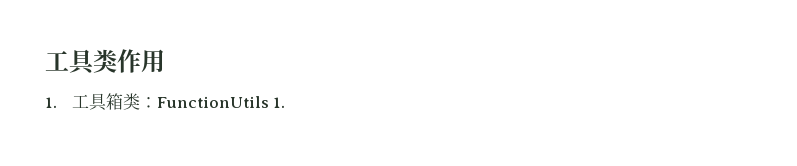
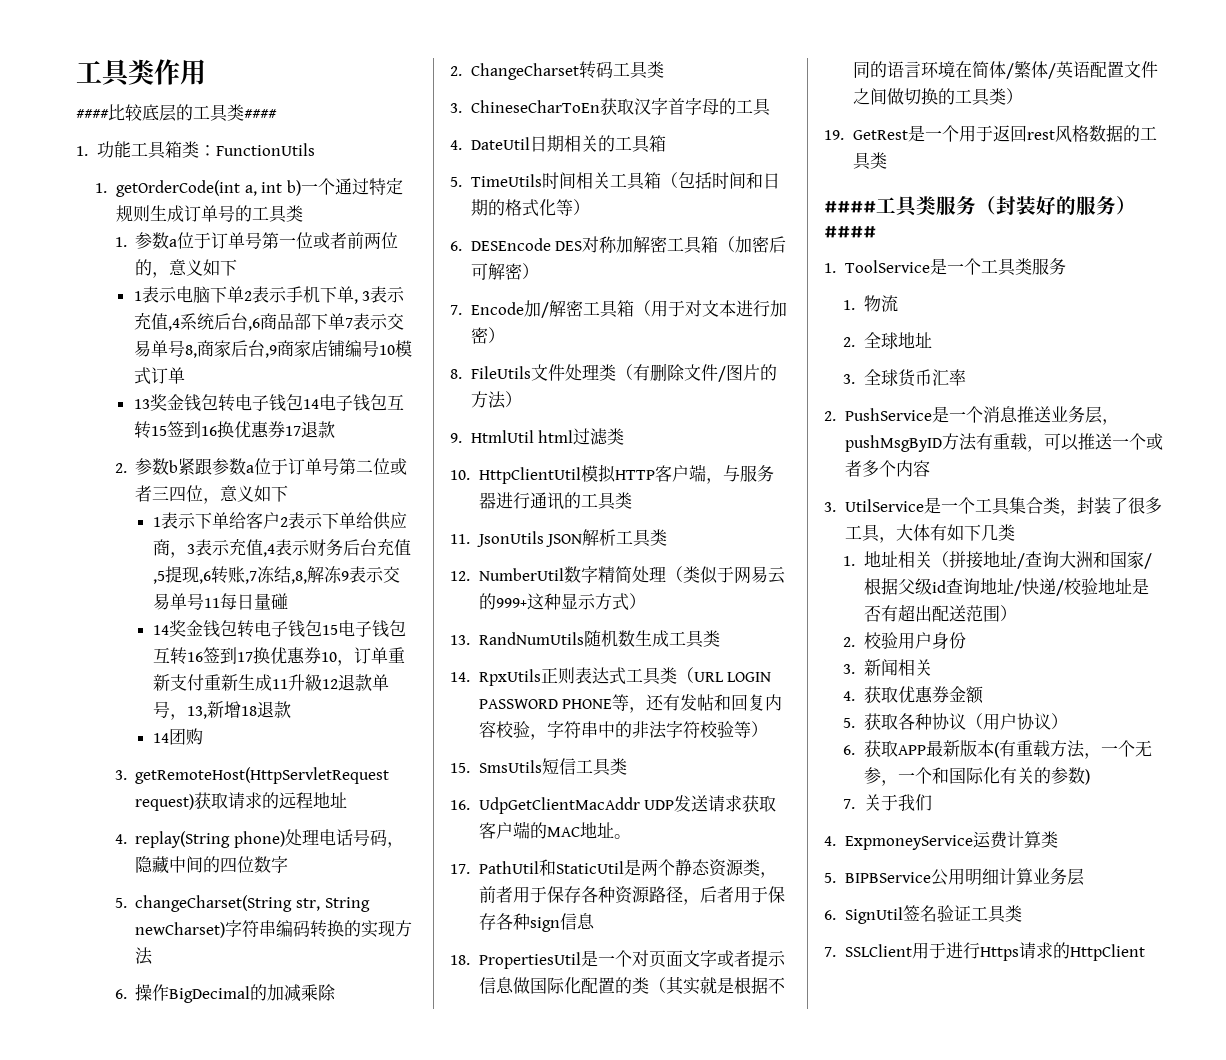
[45,97,57,108] // 1. -> [76,104,277,122] [76,141,131,158] // ####比较底层的工具类#### // 1.功能
[273,97,286,108] 1. -> [95,178,403,197] [115,205,303,223] [114,232,399,249] [135,259,238,278] [133,286,406,304] [133,312,404,331] [133,340,412,358] [133,367,185,385] [133,394,404,412] [133,421,335,439] [114,458,408,475] [135,485,289,504] [153,512,408,530] [153,538,412,558] [153,566,401,584] [153,593,289,610] [153,620,407,638] [153,647,406,666] [153,674,390,691] [153,701,292,720] [153,728,204,745] [114,767,390,784] [135,792,348,811] [114,829,405,848] [135,856,289,874] [114,895,370,912] [135,920,413,938] [135,947,154,965] [114,984,337,1003] [450,61,664,80] [450,98,771,116] [450,135,666,153] [450,172,780,190] [470,199,590,217] [450,236,787,254] [470,263,539,280] [450,300,787,318] [470,327,505,344] [450,363,777,382] [470,391,522,409] [450,428,625,445] [450,464,774,484] [478,492,632,510] [450,529,668,547] [450,566,785,584] [478,593,646,611] [450,630,720,648] [450,667,772,686] [478,694,783,713] [478,721,768,740] [450,758,627,776] [450,795,777,814] [478,821,631,839] [450,859,777,878] [478,886,785,905] [478,913,595,932] [450,950,786,969] [478,976,785,995] [852,61,1158,79] [852,88,1023,106] [824,125,1157,143] [852,152,887,170] [824,196,1136,217] [824,226,876,238] [824,258,1066,276] [843,295,898,312] [843,332,932,349] [843,369,966,387] [824,406,1119,425] [844,433,1163,452] [844,460,930,477] [824,497,1162,516] [844,524,1015,543] [843,551,1152,569] [863,578,1149,596] [863,604,1017,622] [843,632,966,649] [843,659,932,676] [843,686,984,704] [843,713,1068,730] [843,740,1152,759] [863,767,1090,786] [843,794,932,811] [824,831,1058,850] [824,868,1084,886] [824,905,1022,924] [824,942,1145,961] // 1. getOrderCode(int a, int b)一个通过特定规则生成订单号的工具类 // 1.参数a位于订单号第一位或者前两位的，意义如下 // 1表示电脑下单2表示手机下单, 3表示充值,4系统后台,6商品部下单7表示交易单号8,商家后台,9商家店铺编号10模式订单 // 13奖金钱包转电子钱包14电子钱包互转15签到16换优惠券17退款 // 2.参数b紧跟参数a位于订单号第二位或者三四位，意义如下 // 1表示下单给客户2表示下单给供应商，3表示充值,4表示财务后台充值,5提现,6转账,7冻结,8,解冻9表示交易单号11每日量碰 // 14奖金钱包转电子钱包15电子钱包互转16签到17换优惠券10，订单重新支付重新生成11升級12退款单号，13,新增18退款 // 14团购 // 3. getRemoteHost(HttpServletRequest request)获取请求的远程地址 // 4. replay(String phone)处理电话号码，隐藏中间的四位数字 // 5. changeCharset(String str, String newCharset)字符串编码转换的实现方法 // 6.操作BigDecimal的加减乘除 // 2. ChangeCharset转码工具类 // 3. ChineseCharToEn获取汉字首字母的工具 // 4. DateUtil日期相关的工具箱 // 5. TimeUtils时间相关工具箱（包括时间和日期的格式化等） // 6. DESEncode DES对称加解密工具箱（加密后可解密） // 7. Encode加/解密工具箱（用于对文本进行加密） // 8. FileUtils文件处理类（有删除文件/图片的方法） // 9. HtmlUtil html过滤类 // 10. HttpClientUtil模拟HTTP客户端，与服务器进行通讯的工具类 // 11. JsonUtils JSON解析工具类 // 12. NumberUtil数字精简处理（类似于网易云的999+这种显示方式） // 13. RandNumUtils随机数生成工具类 // 14. RpxUtils正则表达式工具类（URL LOGIN PASSWORD PHONE等，还有发帖和回复内容校验，字符串中的非法字符校验等） // 15. SmsUtils短信工具类 // 16. UdpGetClientMacAddr UDP发送请求获取客户端的MAC地址。 // 17. PathUtil和StaticUtil是两个静态资源类，前者用于保存各种资源路径，后者用于保存各种sign信息 // 18. PropertiesUtil是一个对页面文字或者提示信息做国际化配置的类（其实就是根据不同的语言环境在简体/繁体/英语配置文件之间做切换的工具类） // 19. GetRest是一个用于返回rest风格数据的工具类 // ####工具类服务（封装好的服务）#### // 1. ToolService是一个工具类服务 // 1.物流 // 2.全球地址 // 3.全球货币汇率 // 2. PushService是一个消息推送业务层，pushMsgByID方法有重载，可以推送一个或者多个内容 // 3. UtilService是一个工具集合类，封装了很多工具，大体有如下几类 // 1.地址相关（拼接地址/查询大洲和国家/根据父级id查询地址/快递/校验地址是否有超出配送范围） // 2.校验用户身份 // 3.新闻相关 // 4.获取优惠券金额 // 5.获取各种协议（用户协议） // 6.获取APP最新版本(有重载方法，一个无参，一个和国际化有关的参数) // 7.关于我们 // 4. ExpmoneyService运费计算类 // 5. BIPBService公用明细计算业务层 // 6. SignUtil签名验证工具类 // 7. SSLClient用于进行Https请求的HttpClient

